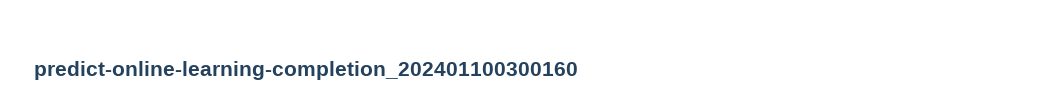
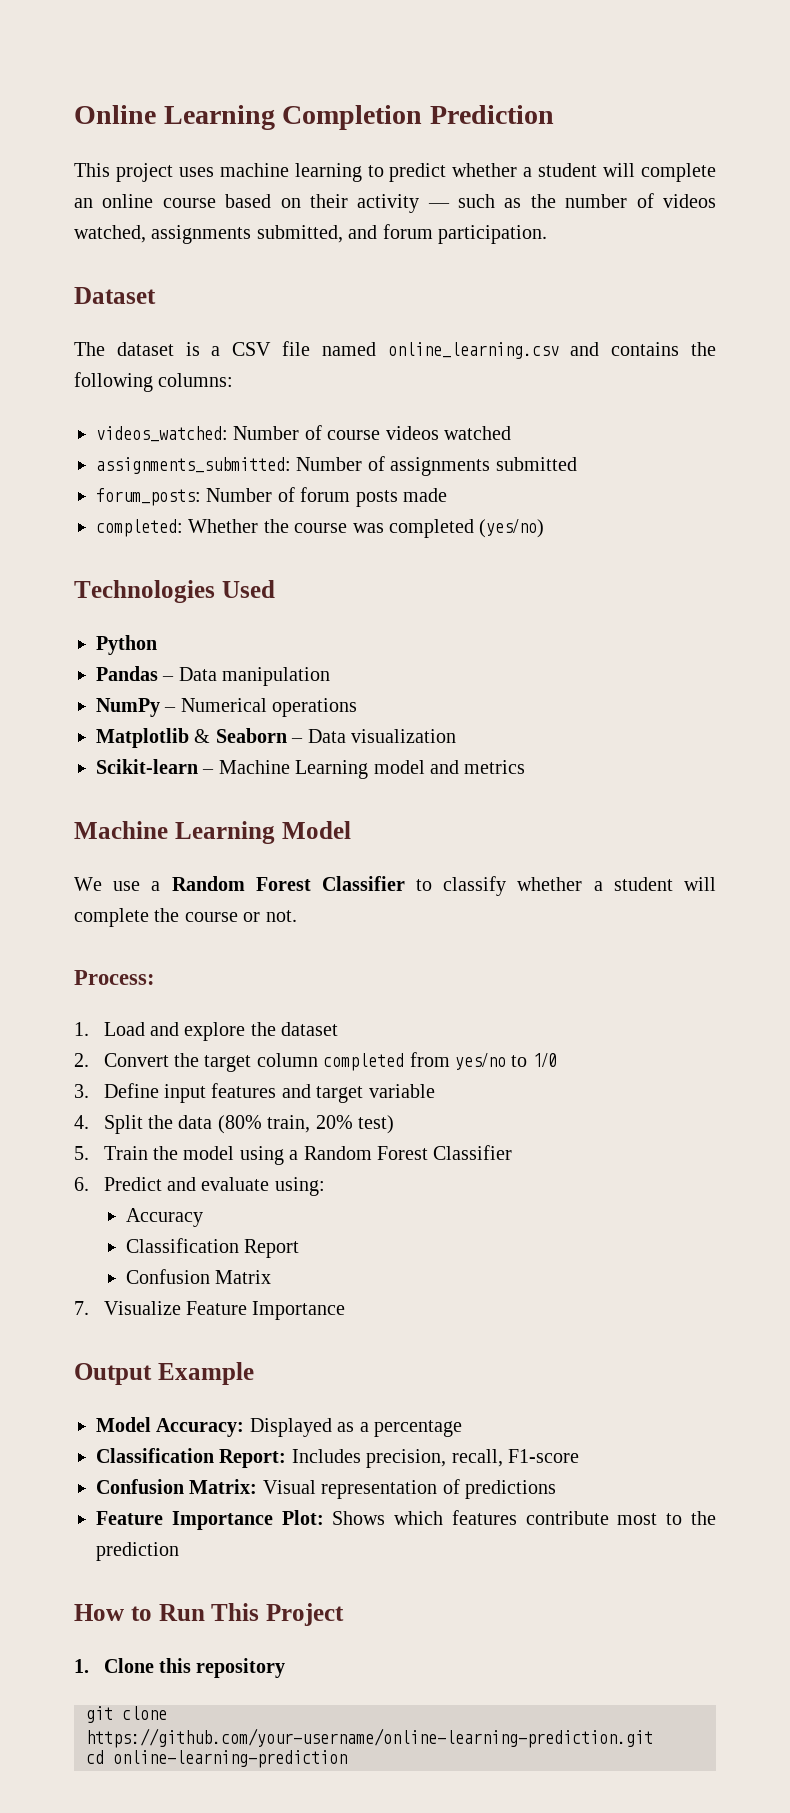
[34,61,578,80] predict-online-learning-completion_202401100300160 -> [74,105,554,130] [74,163,716,182] [74,193,716,213] [74,224,547,244] [74,287,156,304] [74,341,716,359] [74,372,234,392] [96,425,511,442] [96,456,577,476] [96,487,447,507] [96,519,545,538] [74,580,275,603] [96,635,157,655] [96,666,331,686] [96,698,358,717] [96,728,456,748] [96,759,526,779] [74,821,351,844] [74,876,716,896] [74,908,297,927] [74,970,155,985] [74,1022,339,1041] [74,1052,557,1072] [74,1083,435,1103] [74,1115,394,1134] [74,1145,513,1165] [74,1177,325,1196] [125,1208,203,1227] [125,1238,299,1258] [125,1269,271,1284] [74,1301,346,1320] [74,1362,254,1385] [96,1417,462,1437] [96,1448,579,1468] [96,1479,556,1499] [96,1510,717,1530] [96,1542,179,1561] [74,1603,344,1626] [74,1658,286,1678] [86,1706,167,1723] [86,1728,653,1748] [86,1750,347,1768] Online Learning Completion Prediction // This project uses machine learning to predict whether a student will complete an online course based on their activity — such as the number of videos watched, assignments submitted, and forum participation. // Dataset // The dataset is a CSV file named online_learning.csv and contains the following columns: // videos_watched: Number of course videos watched // assignments_submitted: Number of assignments submitted // forum_posts: Number of forum posts made // completed: Whether the course was completed (yes/no) // Technologies Used // Python // Pandas – Data manipulation // NumPy – Numerical operations // Matplotlib & Seaborn – Data visualization // Scikit-learn – Machine Learning model and metrics // Machine Learning Model // We use a Random Forest Classifier to classify whether a student will complete the course or not. // Process: // 1. Load and explore the dataset // 2. Convert the target column completed from yes/no to 1/0 // 3. Define input features and target variable // 4. Split the data (80% train, 20% test) // 5. Train the model using a Random Forest Classifier // 6. Predict and evaluate using: // Accuracy // Classification Report // Confusion Matrix // 7. Visualize Feature Importance // Output Example // Model Accuracy: Displayed as a percentage // Classification Report: Includes precision, recall, F1-score // Confusion Matrix: Visual representation of predictions // Feature Importance Plot: Shows which features contribute most to the prediction // How to Run This Project // 1. Clone this repository // git clone https://github.com/your-username/online-learning-prediction.git // cd online-learning-prediction

